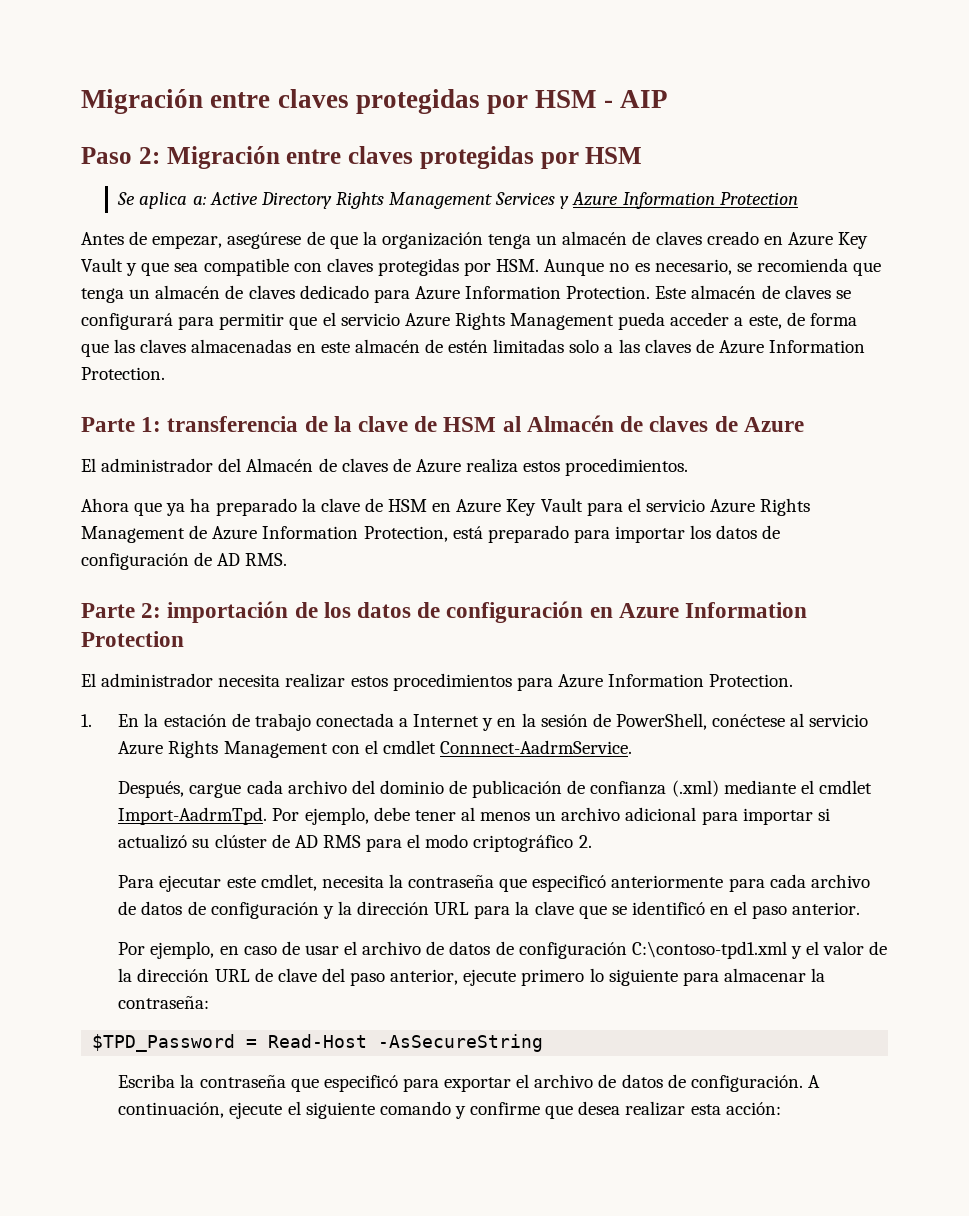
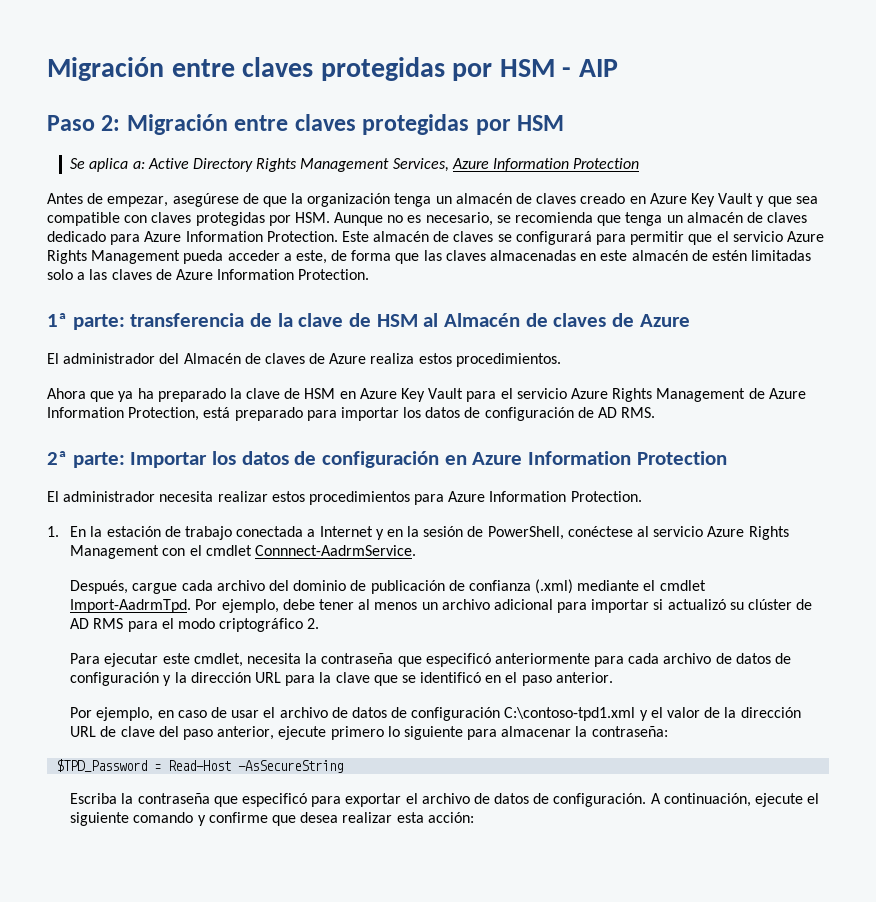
[495,192,570,209] Services y -> [392,158,449,172] Services,
[81,417,162,432] Parte 1: -> [47,313,125,330] 1ª parte:
[81,601,318,623] Parte 2: importación de -> [47,451,208,468] 2ª parte: Importar

